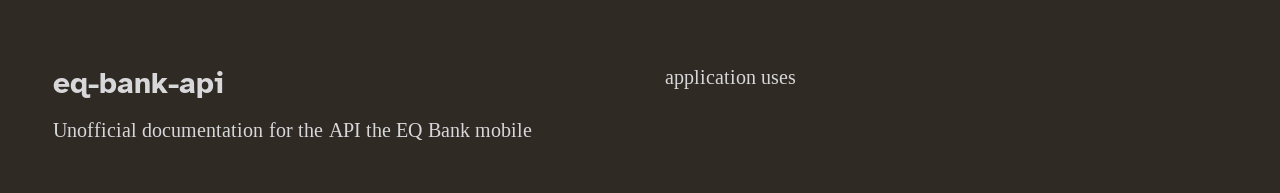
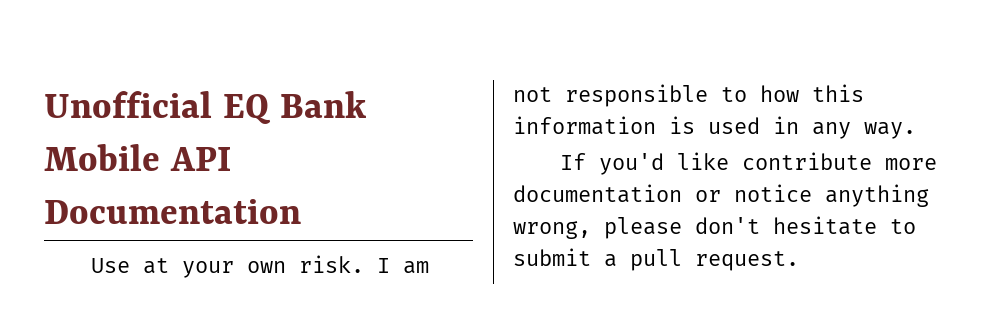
[53,71,223,98] [53,122,533,140] [665,70,797,89] eq-bank-api // Unofficial documentation for the API the EQ Bank mobile application uses -> [44,91,367,124] [44,144,232,171] [44,199,301,224] [91,255,430,278] [513,84,864,107] [513,116,916,139] [560,152,938,175] [513,184,929,207] [513,216,916,239] [513,248,799,271] Unofficial EQ Bank Mobile API Documentation // Use at your own risk. I am not responsible to how this information is used in any way. // If you'd like contribute more documentation or notice anything wrong, please don't hesitate to submit a pull request.

